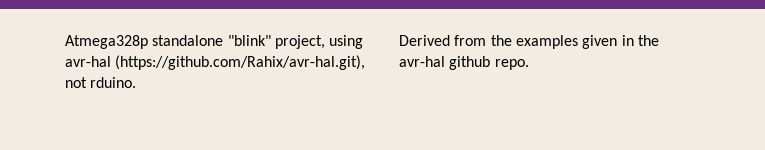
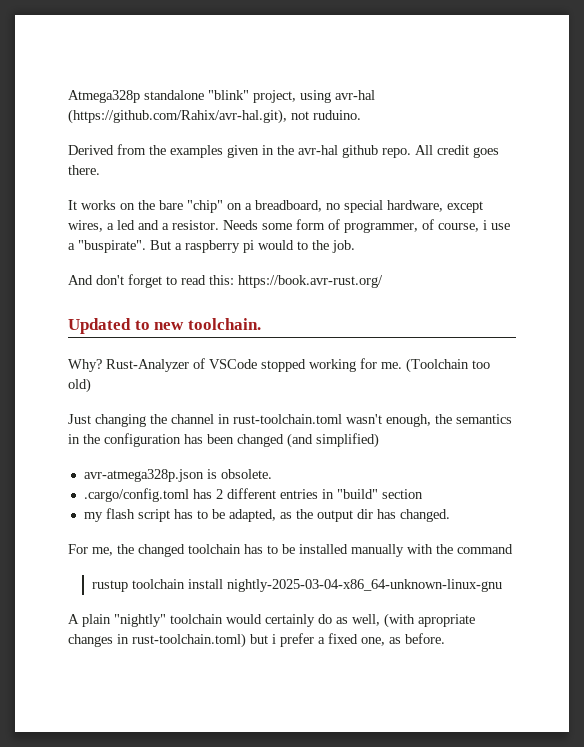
[90,77,137,88] rduino. -> [313,110,361,120] ruduino.
(529, 64) none -> [415,145,499,158] [68,165,100,175] [68,200,483,213] [68,219,510,233] [68,240,355,253] [68,274,383,288] [68,318,261,334] [68,358,490,373] [68,378,91,393] [68,414,512,427] [68,433,379,448] [83,469,272,482] [83,488,423,502] [83,508,450,522] [68,544,513,557] [92,579,503,592] [68,613,475,628] [68,633,445,648] All credit goes there. // It works on the bare "chip" on a breadboard, no special hardware, except wires, a led and a resistor. Needs some form of programmer, of course, i use a "buspirate". But a raspberry pi would to the job. // And don't forget to read this: https://book.avr-rust.org/ // Updated to new toolchain. // Why? Rust-Analyzer of VSCode stopped working for me. (Toolchain too old) // Just changing the channel in rust-toolchain.toml wasn't enough, the semantics in the configuration has been changed (and simplified) // avr-atmega328p.json is obsolete. // .cargo/config.toml has 2 different entries in "build" section // my flash script has to be adapted, as the output dir has changed. // For me, the changed toolchain has to be installed manually with the command // rustup toolchain install nightly-2025-03-04-x86_64-unknown-linux-gnu // A plain "nightly" toolchain would certainly do as well, (with apropriate changes in rust-toolchain.toml) but i prefer a fixed one, as before.

